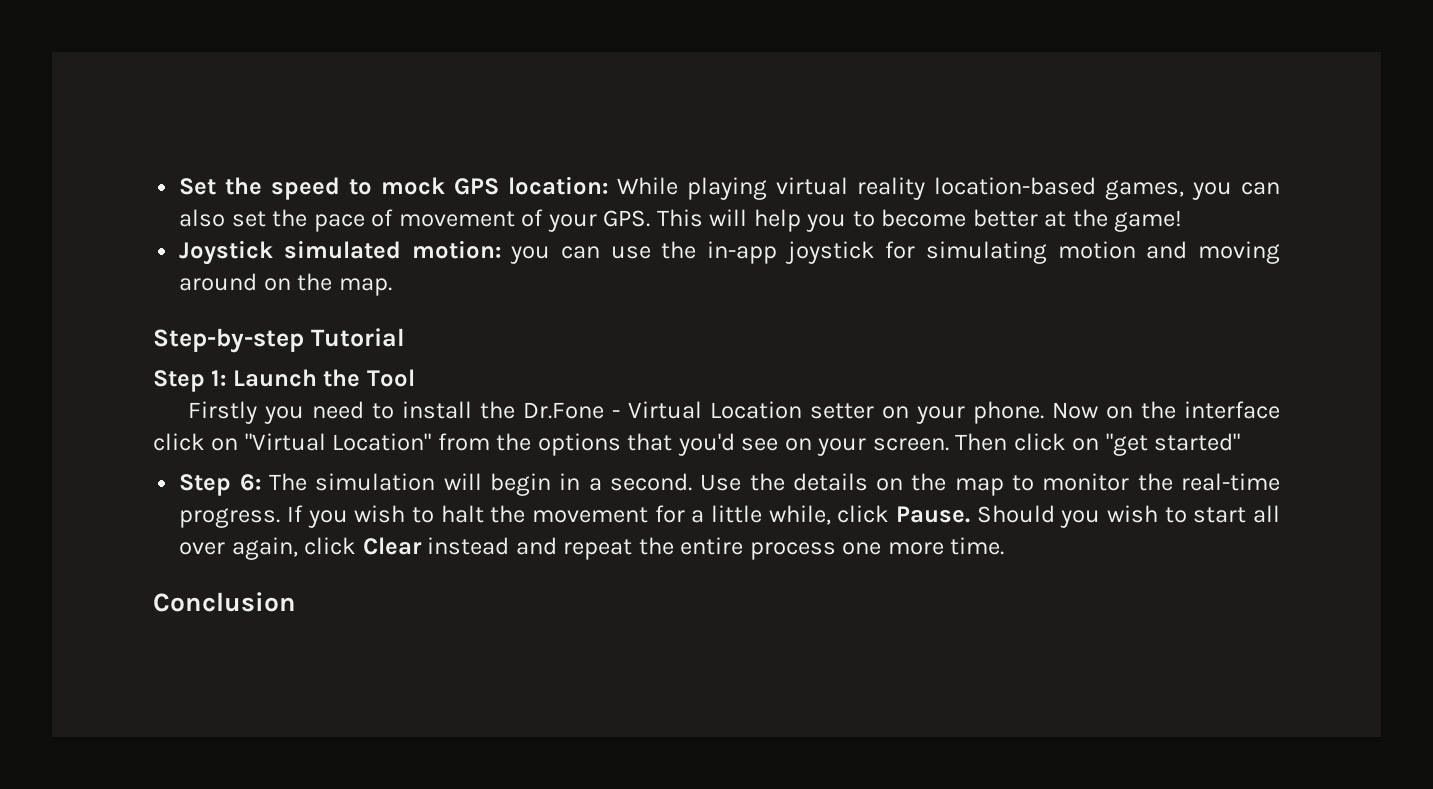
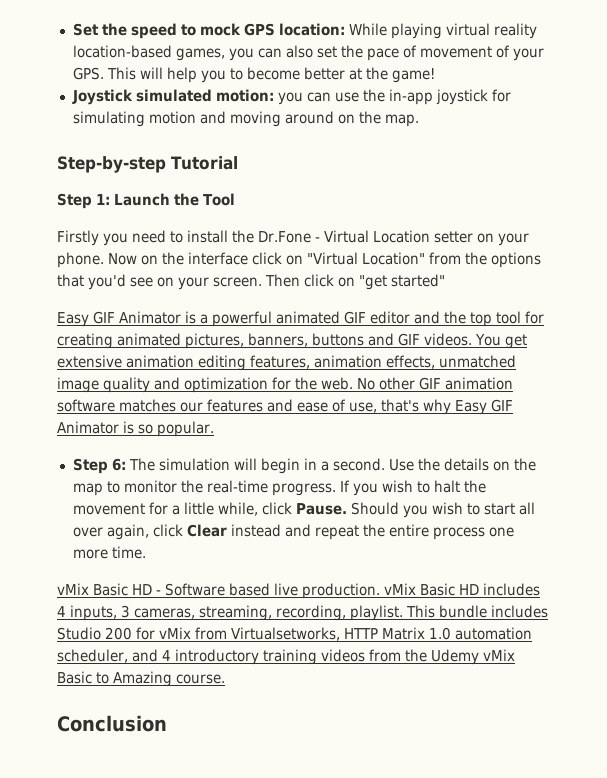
(1241, 442) none -> [57,311,544,327] [57,333,527,349] [57,355,516,371] [57,377,513,393] [57,399,513,415] [57,421,214,437] // Easy GIF Animator is a powerful animated GIF editor and the top tool for creating animated pictures, banners, buttons and GIF videos. You get extensive animation editing features, animation effects, unmatched image quality and optimization for the web. No other GIF animation software matches our features and ease of use, that's why Easy GIF Animator is so popular.
(1005, 546) none -> [57,583,540,599] [57,605,548,621] [57,627,532,641] [57,649,515,665] [57,671,225,687] // vMix Basic HD - Software based live production. vMix Basic HD includes 4 inputs, 3 cameras, streaming, recording, playlist. This bundle includes Studio 200 for vMix from Virtualsetworks, HTTP Matrix 1.0 automation scheduler, and 4 introductory training videos from the Udemy vMix Basic to Amazing course.

